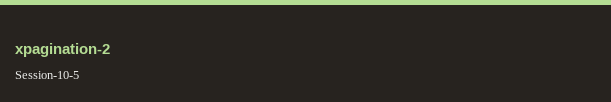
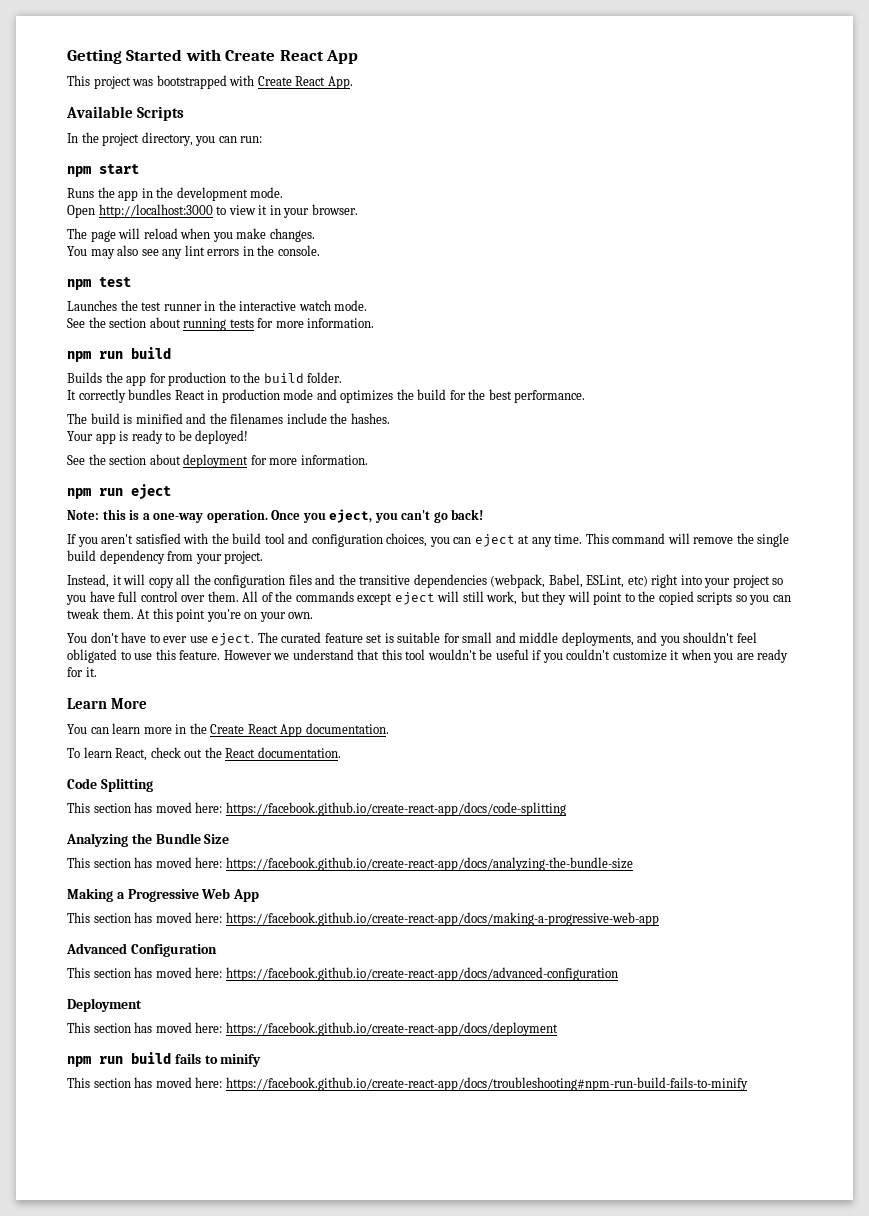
[15,43,110,57] [15,71,79,79] xpagination-2 // Session-10-5 -> [67,49,359,64] [67,75,353,89] [66,106,185,121] [67,132,263,146] [67,164,139,177] [67,187,284,201] [67,204,358,218] [67,228,315,242] [67,245,320,259] [67,277,131,290] [67,300,368,311] [67,317,375,331] [67,347,171,362] [67,372,343,386] [67,389,586,403] [67,413,390,424] [67,430,249,444] [67,454,368,468] [67,484,171,500] [67,509,484,523] [67,533,790,547] [67,550,264,564] [67,574,784,588] [66,591,791,605] [67,608,314,622] [67,632,757,646] [67,649,789,663] [67,667,97,677] [67,698,148,709] [67,723,389,737] [67,747,341,761] [67,778,153,792] [67,802,566,816] [66,833,230,847] [67,857,633,871] [67,888,260,902] [67,912,659,926] [66,943,217,957] [67,967,618,981] [67,998,142,1012] [67,1022,558,1036] [67,1052,262,1067] [67,1077,748,1091] Getting Started with Create React App // This project was bootstrapped with Create React App. // Available Scripts // In the project directory, you can run: // npm start // Runs the app in the development mode. // Open http://localhost:3000 to view it in your browser. // The page will reload when you make changes. // You may also see any lint errors in the console. // npm test // Launches the test runner in the interactive watch mode. // See the section about running tests for more information. // npm run build // Builds the app for production to the build folder. // It correctly bundles React in production mode and optimizes the build for the best performance. // The build is minified and the filenames include the hashes. // Your app is ready to be deployed! // See the section about deployment for more information. // npm run eject // Note: this is a one-way operation. Once you eject, you can't go back! // If you aren't satisfied with the build tool and configuration choices, you can eject at any time. This command will remove the single build dependency from your project. // Instead, it will copy all the configuration files and the transitive dependencies (webpack, Babel, ESLint, etc) right into your project so you have full control over them. All of the commands except eject will still work, but they will point to the copied scripts so you can tweak them. At this point you're on your own. // You don't have to ever use eject. The curated feature set is suitable for small and middle deployments, and you shouldn't feel obligated to use this feature. However we understand that this tool wouldn't be useful if you couldn't customize it when you are ready for it. // Learn More // You can learn more in the Create React App documentation. // To learn React, check out the React documentation. // Code Splitting // This section has moved here: https://facebook.github.io/create-react-app/docs/code-splitting // Analyzing the Bundle Size // This section has moved here: https://facebook.github.io/create-react-app/docs/analyzing-the-bundle-size // Making a Progressive Web App // This section has moved here: https://facebook.github.io/create-react-app/docs/making-a-progressive-web-app // Advanced Configuration // This section has moved here: https://facebook.github.io/create-react-app/docs/advanced-configuration // Deployment // This section has moved here: https://facebook.github.io/create-react-app/docs/deployment // npm run build fails to minify // This section has moved here: https://facebook.github.io/create-react-app/docs/troubleshooting#npm-run-build-fails-to-minify

